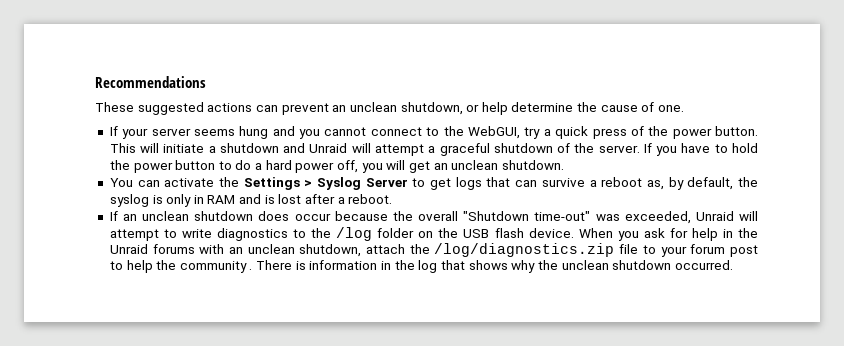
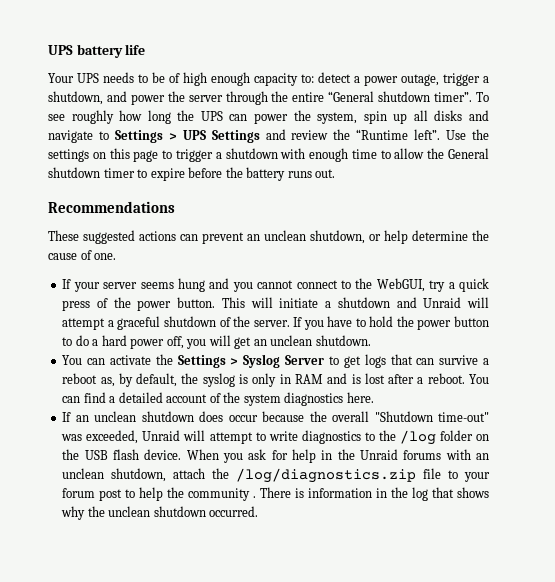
(95, 82) none -> [48,44,146,58] [48,72,489,86] [48,91,490,105] [48,110,489,124] [48,129,490,143] [48,148,489,162] [48,167,336,181] UPS battery life // Your UPS needs to be of high enough capacity to: detect a power outage, trigger a shutdown, and power the server through the entire “General shutdown timer”. To see roughly how long the UPS can power the system, spin up all disks and navigate to Settings > UPS Settings and review the “Runtime left”. Use the settings on this page to trigger a shutdown with enough time to allow the General shutdown timer to expire before the battery runs out. //
(393, 199) none -> [468,374,489,384] [62,392,374,406] You can find a detailed account of the system diagnostics here.

